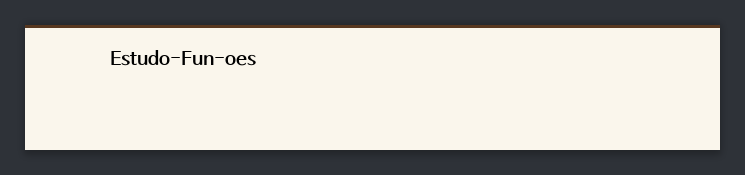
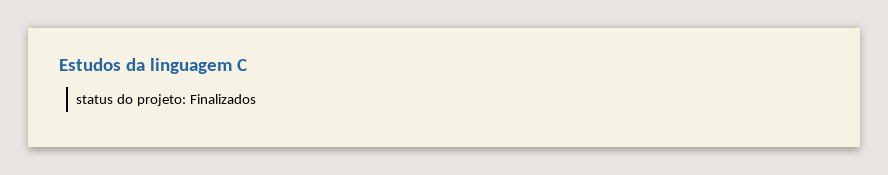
[110,50,256,66] Estudo-Fun-oes -> [59,58,247,74] [75,94,256,106] Estudos da linguagem C // status do projeto: Finalizados

